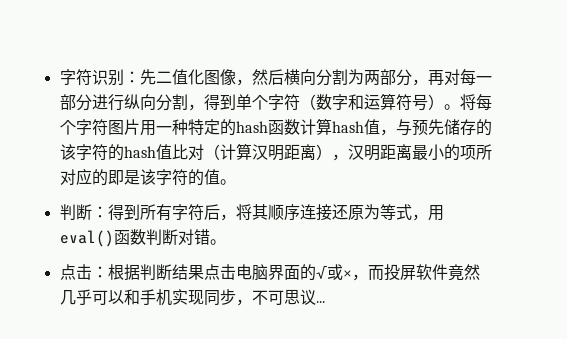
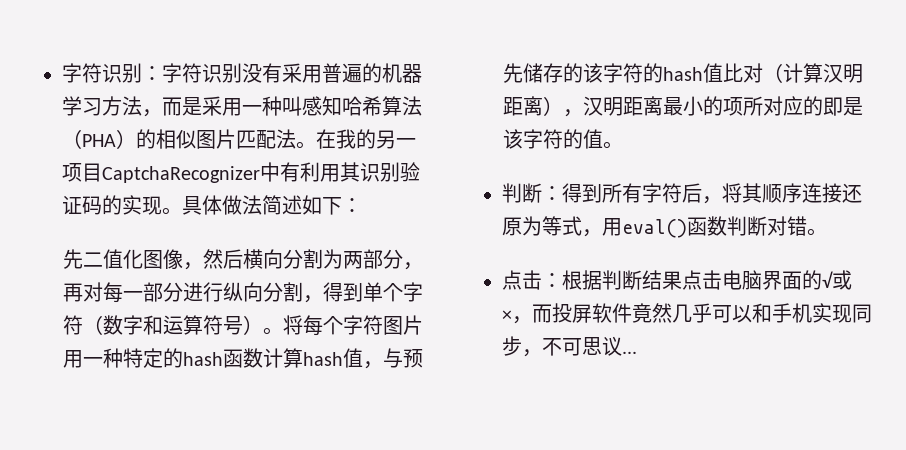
(140, 77) none -> [162,63,422,83] [62,96,422,117] [62,129,416,149] [62,162,420,183] [62,195,362,215] 字符识别没有采用普遍的机器学习方法，而是采用一种叫感知哈希算法（PHA）的相似图片匹配法。在我的另一项目CaptchaRecognizer中有利用其识别验证码的实现。具体做法简述如下： //

